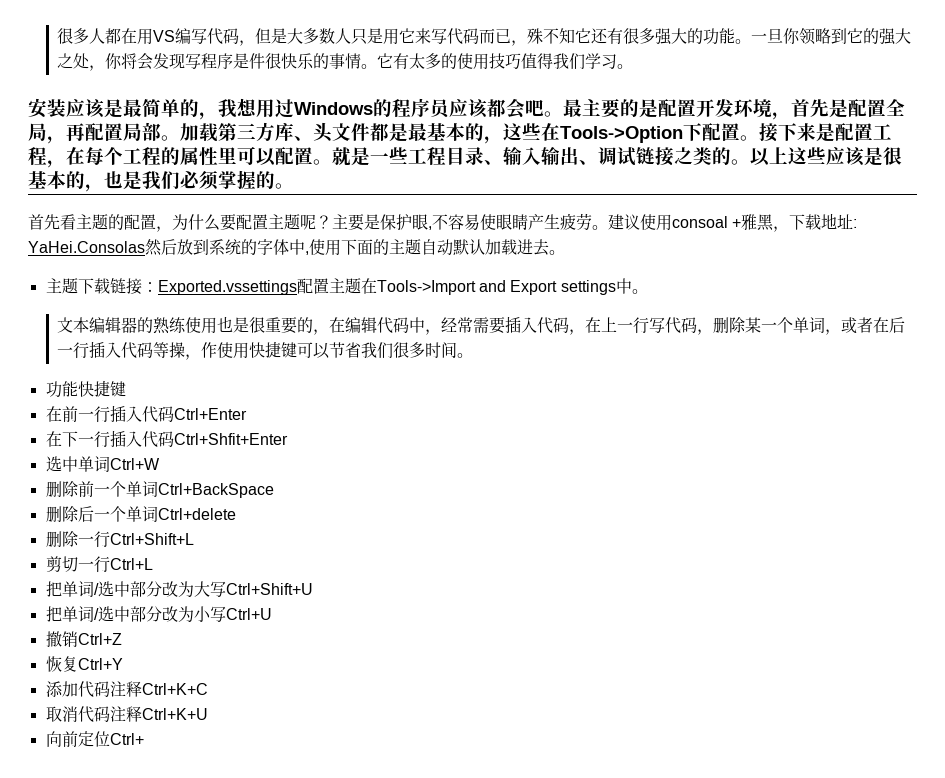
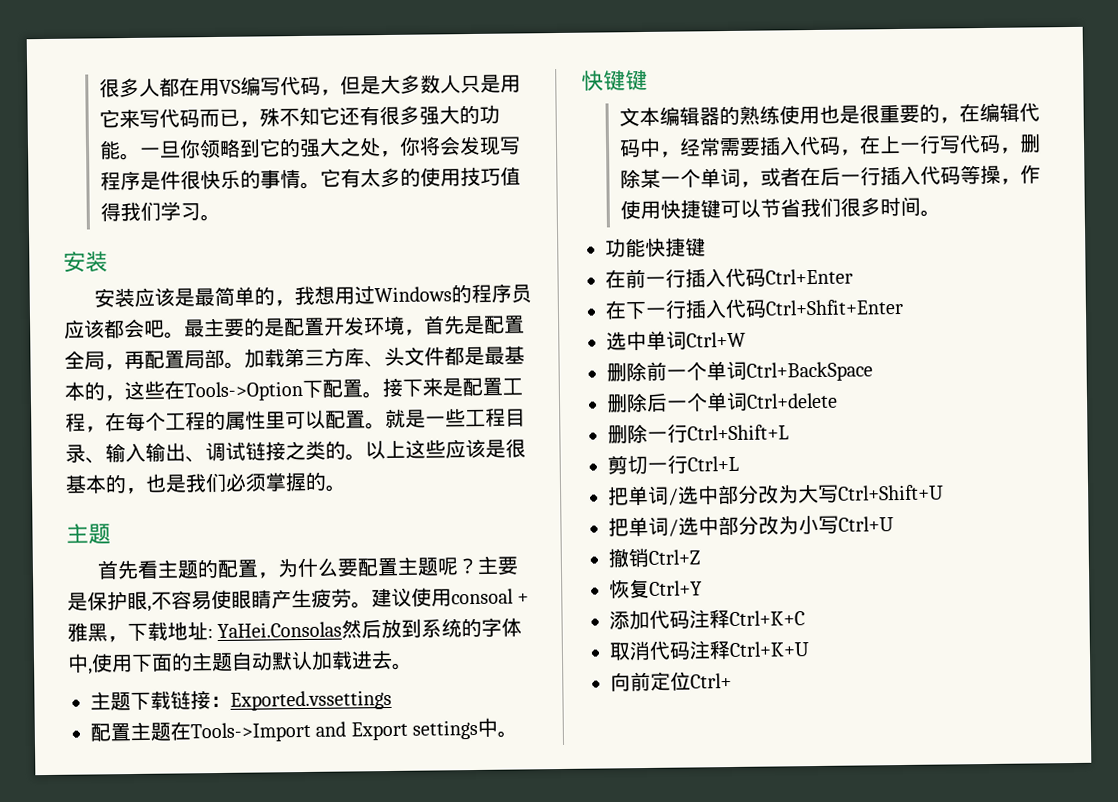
(66, 108) none -> [93,287,135,308] // 安装
(294, 186) none -> [66,523,111,545] // 主题
(297, 287) none -> (392, 700) //
(648, 291) none -> [581,69,648,91] // 快键键

